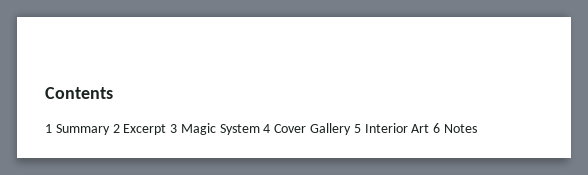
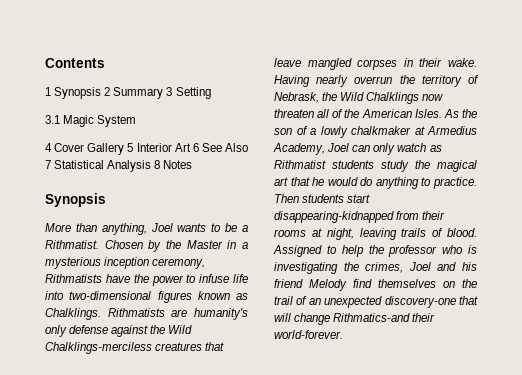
[55,124,178,135] Summary 2 Excerpt 3 -> [54,87,211,99] [45,115,60,124] Synopsis 2 Summary 3 Setting // 3.1
(260, 129) none -> (137, 121) //
[443,124,477,133] Notes -> [201,143,248,152] [45,160,193,172] [45,193,106,207] [45,223,248,235] [45,240,248,252] [45,257,206,269] [45,274,249,286] [45,291,248,303] [45,308,248,320] [45,325,193,337] [45,342,225,354] [274,58,477,70] [274,75,479,87] [274,92,444,104] [274,109,477,118] [274,126,477,138] [273,143,442,155] [274,160,477,172] [274,177,477,189] [274,194,371,203] [274,211,446,223] [274,228,477,240] [273,245,477,257] [274,262,477,274] [274,279,477,291] [274,296,478,308] [274,313,436,325] [274,330,343,339] See Also 7 Statistical Analysis 8 Notes // Synopsis // More than anything, Joel wants to be a Rithmatist. Chosen by the Master in a mysterious inception ceremony, Rithmatists have the power to infuse life into two-dimensional figures known as Chalklings. Rithmatists are humanity's only defense against the Wild Chalklings-merciless creatures that leave mangled corpses in their wake. Having nearly overrun the territory of Nebrask, the Wild Chalklings now threaten all of the American Isles. As the son of a lowly chalkmaker at Armedius Academy, Joel can only watch as Rithmatist students study the magical art that he would do anything to practice. Then students start disappearing-kidnapped from their rooms at night, leaving trails of blood. Assigned to help the professor who is investigating the crimes, Joel and his friend Melody find themselves on the trail of an unexpected discovery-one that will change Rithmatics-and their world-forever.

